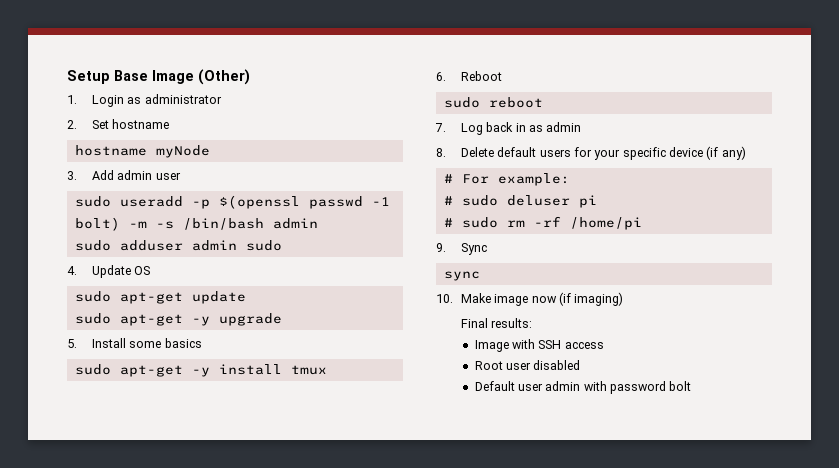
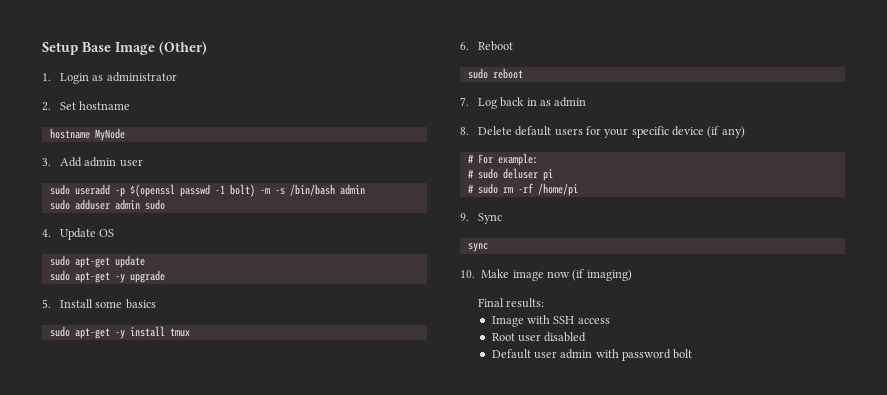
[155,145,210,158] myNode -> [94,128,125,141] MyNode

